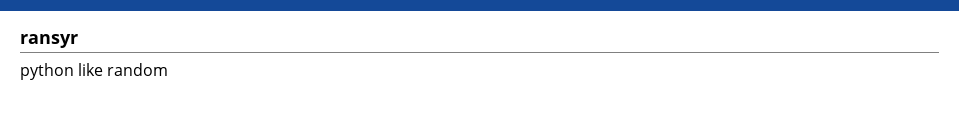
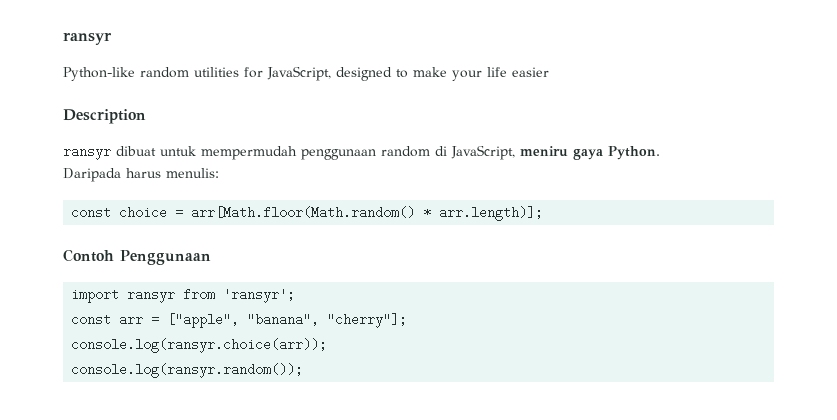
[20,63,169,80] python like random -> [63,66,549,81] [63,109,146,124] [63,145,660,160] [63,168,219,182] [71,206,544,221] [63,249,211,265] [71,288,296,303] [71,313,408,328] [71,338,328,353] [71,363,304,378] Python-like random utilities for JavaScript, designed to make your life easier // Description // ransyr dibuat untuk mempermudah penggunaan random di JavaScript, meniru gaya Python. // Daripada harus menulis: // const choice = arr[Math.floor(Math.random() * arr.length)]; // Contoh Penggunaan // import ransyr from 'ransyr'; // const arr = ["apple", "banana", "cherry"]; // console.log(ransyr.choice(arr)); // console.log(ransyr.random());

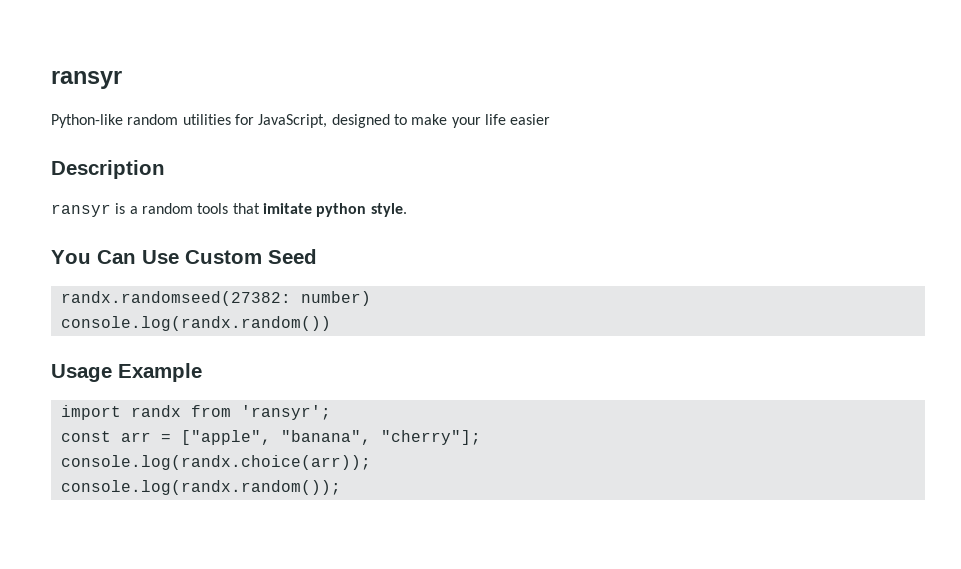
[116,145,660,160] [63,168,219,182] [71,206,544,221] [63,249,211,265] dibuat untuk mempermudah penggunaan random di JavaScript, meniru gaya Python. // Daripada harus menulis: // const choice = arr[Math.floor(Math.random() * arr.length)]; // Contoh Penggunaan -> [115,203,407,217] [51,249,317,264] [60,291,371,306] [60,316,331,331] [51,363,202,382] is a random tools that imitate python style. // You Can Use Custom Seed // randx.randomseed(27382: number) // console.log(randx.random()) // Usage Example
[127,288,176,303] ransyr -> [130,405,181,417] randx
[71,338,328,353] [71,363,304,378] console.log(ransyr.choice(arr)); // console.log(ransyr.random()); -> [60,455,371,470] [60,480,341,495] console.log(randx.choice(arr)); // console.log(randx.random());

